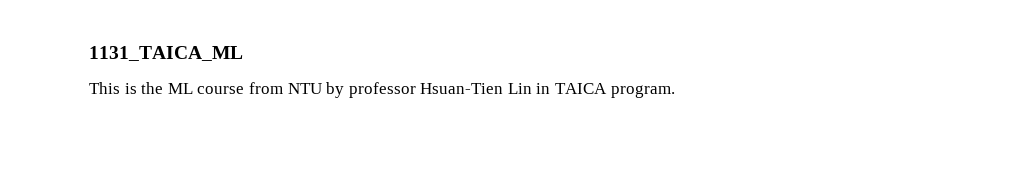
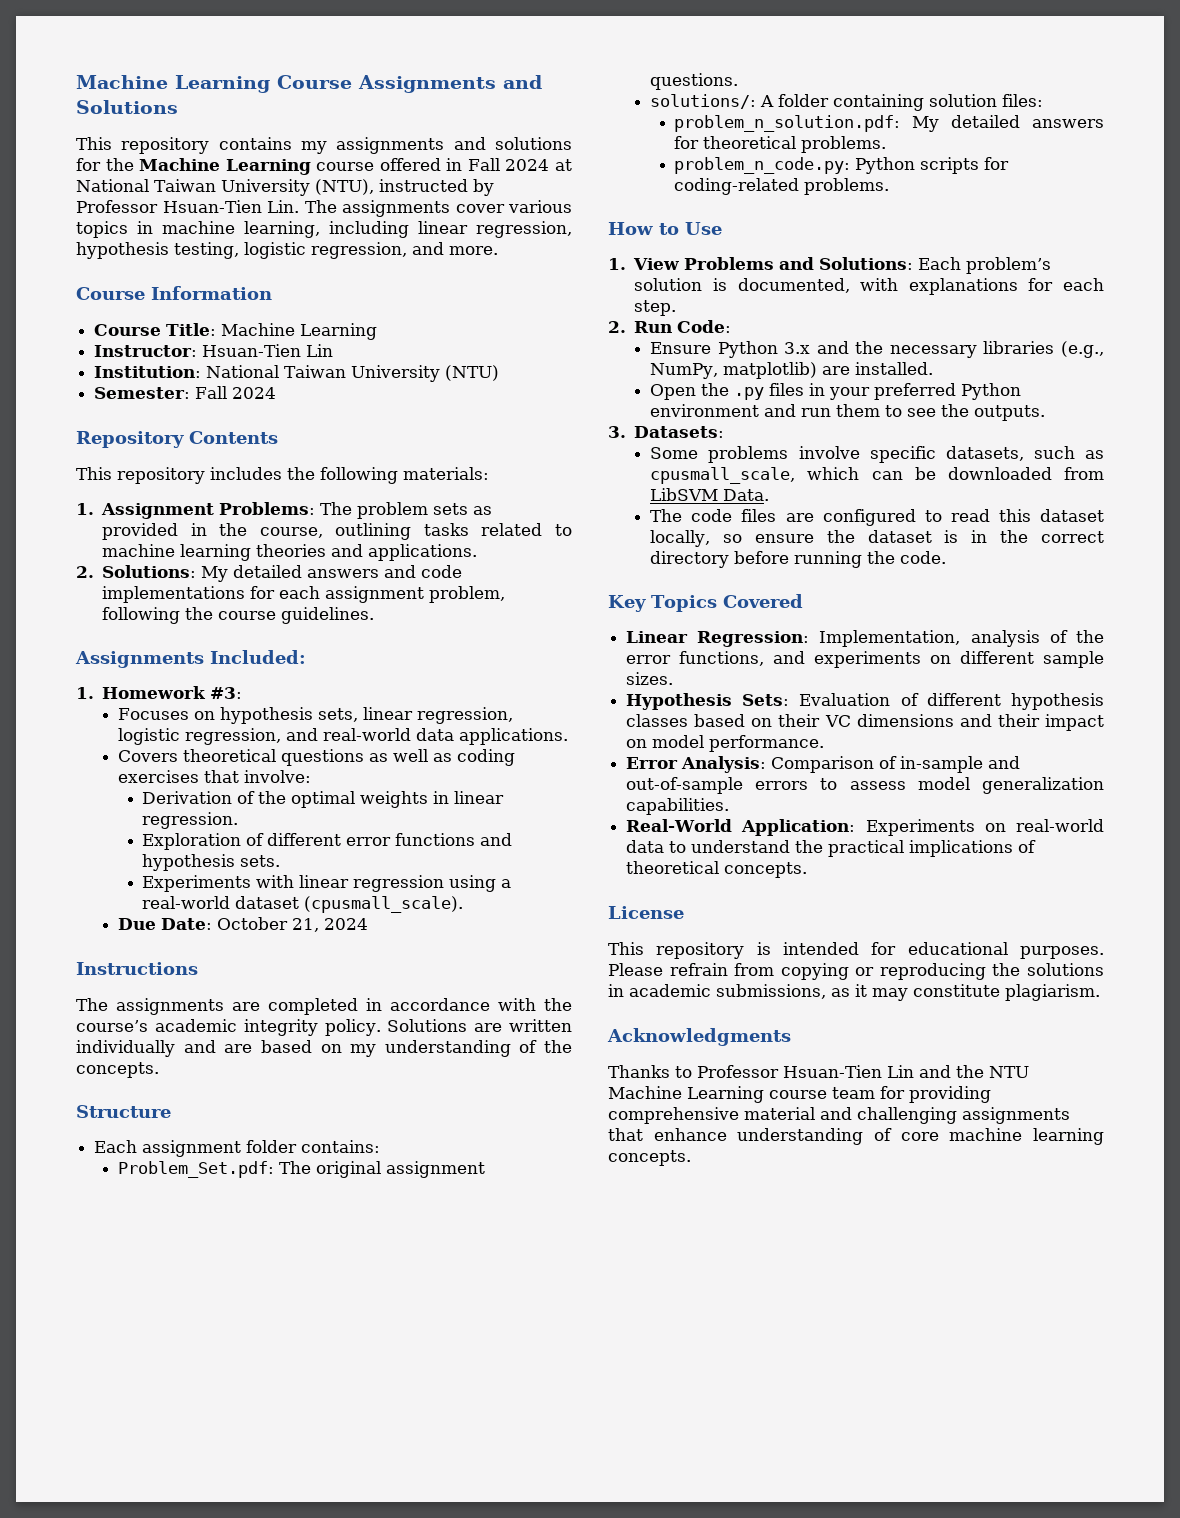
[89,46,243,61] [89,82,675,98] 1131_TAICA_ML // This is the ML course from NTU by professor Hsuan-Tien Lin in TAICA program. -> [76,75,542,93] [76,100,178,114] [76,137,572,154] [76,158,572,175] [76,179,494,196] [76,200,572,217] [76,221,572,238] [76,242,498,259] [76,286,272,300] [94,323,378,340] [94,344,334,357] [94,365,500,382] [94,386,277,399] [76,431,278,448] [76,467,489,484] [76,502,493,519] [102,523,572,540] [102,544,478,561] [76,565,463,582] [102,586,506,603] [102,607,375,624] [75,650,306,668] [76,686,243,699] [118,707,514,724] [118,728,569,745] [118,749,516,766] [118,770,312,783] [142,791,505,808] [142,812,239,829] [142,833,513,850] [142,854,281,871] [142,875,512,892] [142,896,464,913] [118,917,369,932] [76,962,198,975] [76,998,572,1015] [76,1019,572,1036] [76,1040,572,1057] [76,1062,159,1078] [76,1105,171,1118] [94,1140,381,1157] [118,1161,486,1178] [650,73,739,90] [650,94,1044,111] [674,115,1104,132] [674,136,887,153] [674,157,1010,174] [674,178,890,195] [608,222,722,235] [608,257,1052,274] [634,278,1104,295] [634,300,677,316] [608,320,732,333] [650,341,1104,358] [650,362,934,379] [650,383,1022,400] [650,404,1046,421] [608,426,725,438] [650,446,1104,463] [650,467,1104,484] [650,488,770,501] [650,509,1104,526] [650,530,1104,547] [650,551,947,568] [608,594,803,612] [626,630,1104,647] [626,651,1104,668] [626,672,674,685] [626,693,1104,710] [626,714,1104,731] [626,735,825,752] [626,756,1021,773] [626,777,1104,794] [626,798,730,815] [626,819,1104,836] [626,840,1037,857] [626,861,808,878] [608,906,684,919] [608,942,1104,959] [608,963,1104,980] [608,984,1100,1001] [607,1028,791,1046] [608,1065,1029,1078] [608,1086,991,1103] [608,1107,1070,1124] [608,1128,1104,1145] [608,1150,691,1166] Machine Learning Course Assignments and Solutions // This repository contains my assignments and solutions for the Machine Learning course offered in Fall 2024 at National Taiwan University (NTU), instructed by Professor Hsuan-Tien Lin. The assignments cover various topics in machine learning, including linear regression, hypothesis testing, logistic regression, and more. // Course Information // Course Title: Machine Learning // Instructor: Hsuan-Tien Lin // Institution: National Taiwan University (NTU) // Semester: Fall 2024 // Repository Contents // This repository includes the following materials: // 1. Assignment Problems: The problem sets as provided in the course, outlining tasks related to machine learning theories and applications. // 2. Solutions: My detailed answers and code implementations for each assignment problem, following the course guidelines. // Assignments Included: // 1. Homework #3: // Focuses on hypothesis sets, linear regression, logistic regression, and real-world data applications. // Covers theoretical questions as well as coding exercises that involve: // Derivation of the optimal weights in linear regression. // Exploration of different error functions and hypothesis sets. // Experiments with linear regression using a real-world dataset (cpusmall_scale). // Due Date: October 21, 2024 // Instructions // The assignments are completed in accordance with the course’s academic integrity policy. Solutions are written individually and are based on my understanding of the concepts. // Structure // Each assignment folder contains: // Problem_Set.pdf: The original assignment questions. // solutions/: A folder containing solution files: // problem_n_solution.pdf: My detailed answers for theoretical problems. // problem_n_code.py: Python scripts for coding-related problems. // How to Use // 1. View Problems and Solutions: Each problem’s solution is documented, with explanations for each step. // 2. Run Code: // Ensure Python 3.x and the necessary libraries (e.g., NumPy, matplotlib) are installed. // Open the .py files in your preferred Python environment and run them to see the outputs. // 3. Datasets: // Some problems involve specific datasets, such as cpusmall_scale, which can be downloaded from LibSVM Data. // The code files are configured to read this dataset locally, so ensure the dataset is in the correct directory before running the code. // Key Topics Covered // Linear Regression: Implementation, analysis of the error functions, and experiments on different sample sizes. // Hypothesis Sets: Evaluation of different hypothesis classes based on their VC dimensions and their impact on model performance. // Error Analysis: Comparison of in-sample and out-of-sample errors to assess model generalization capabilities. // Real-World Application: Experiments on real-world data to understand the practical implications of theoretical concepts. // License // This repository is intended for educational purposes. Please refrain from copying or reproducing the solutions in academic submissions, as it may constitute plagiarism. // Acknowledgments // Thanks to Professor Hsuan-Tien Lin and the NTU Machine Learning course team for providing comprehensive material and challenging assignments that enhance understanding of core machine learning concepts.

